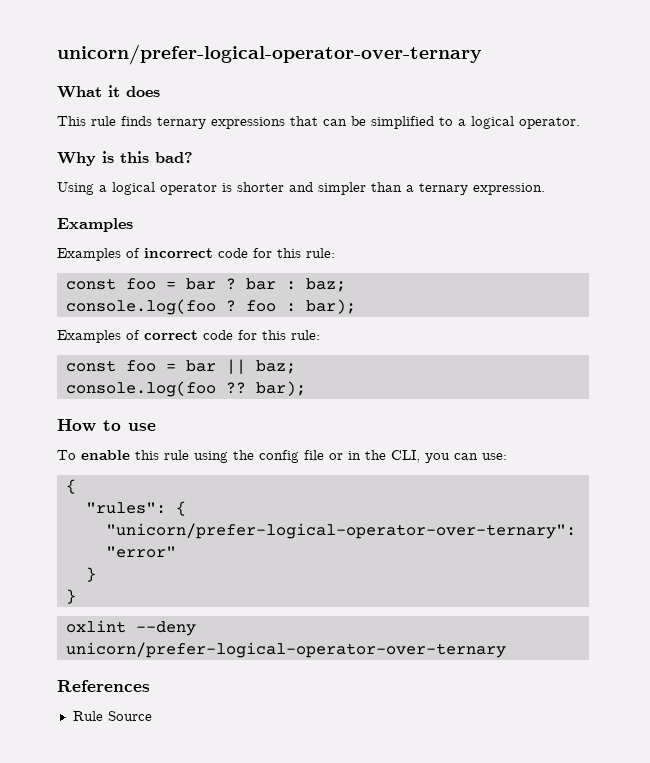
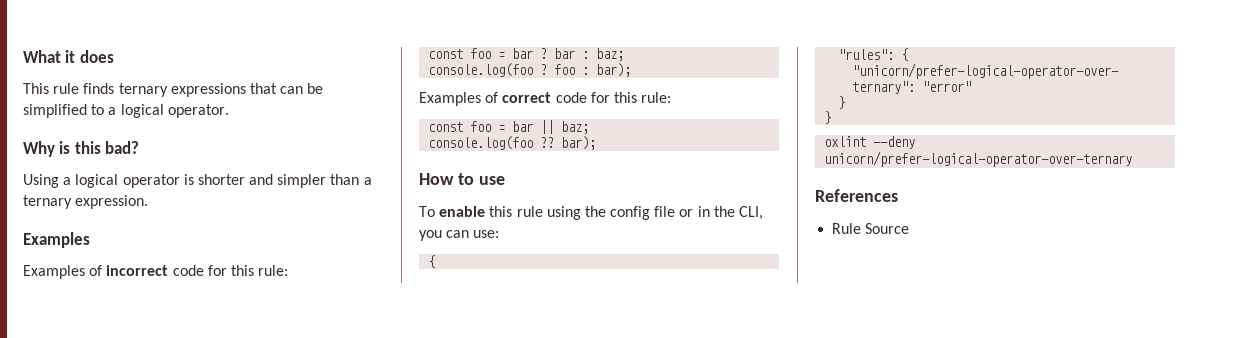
[57,44,482,65] unicorn/prefer-logical-operator-over-ternary // -> (23, 56) none

